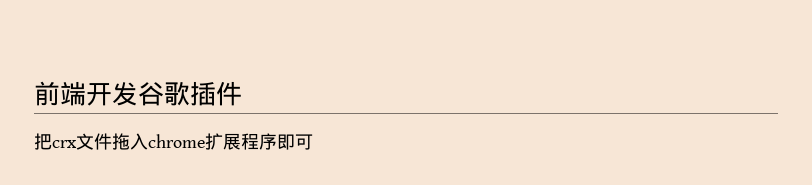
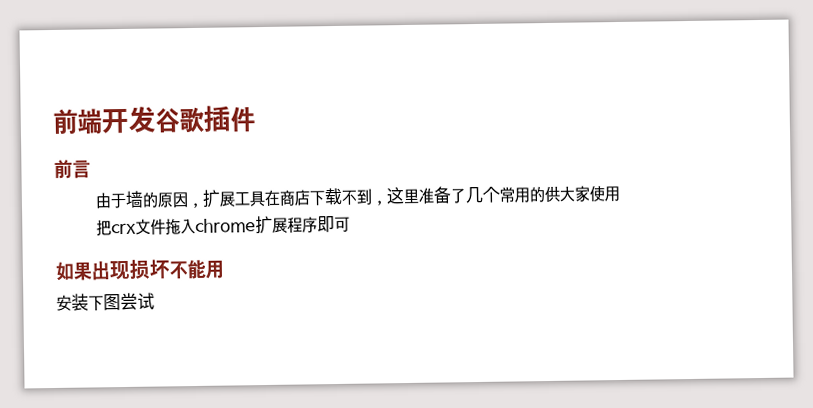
(242, 93) none -> [54,159,91,179] [95,185,621,209] // 前言 // 由于墙的原因，扩展工具在商店下载不到，这里准备了几个常用的供大家使用
(313, 142) none -> [55,259,225,281] [56,292,155,311] // 如果出现损坏不能用 // 安装下图尝试

